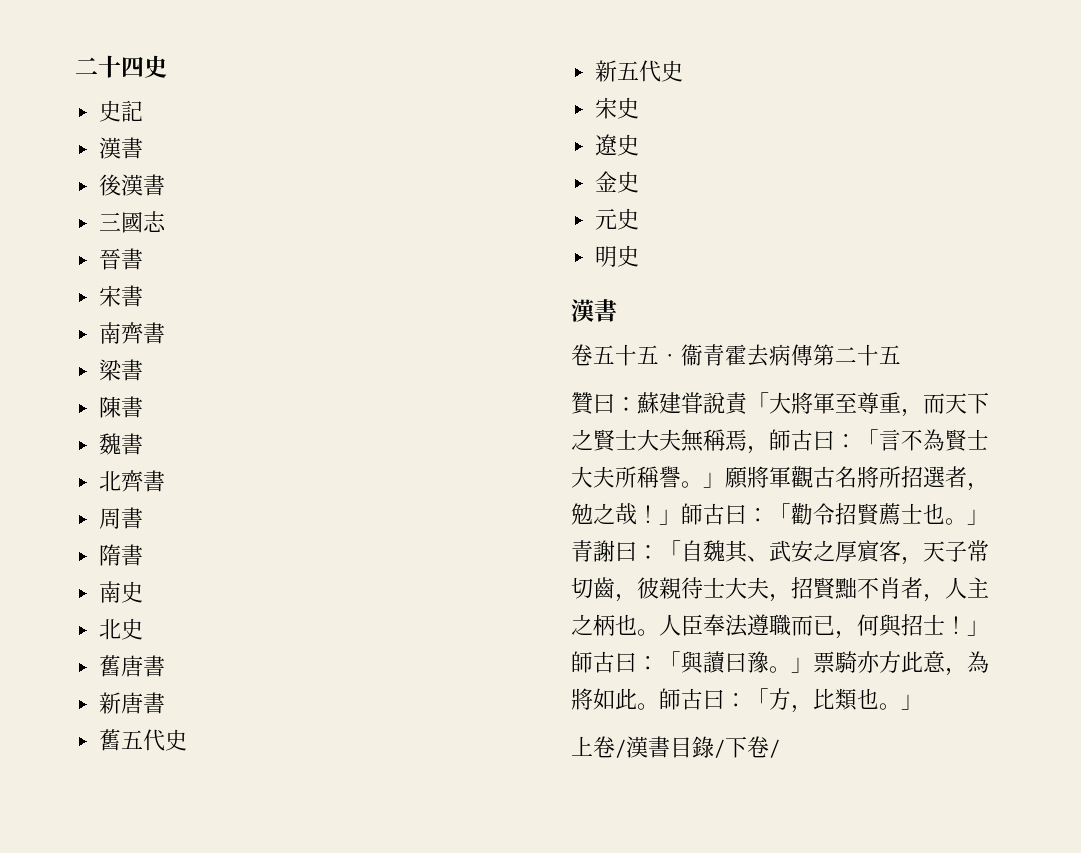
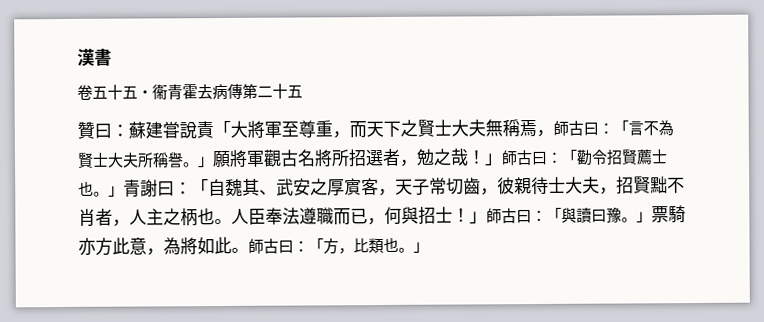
[75,55,167,78] [99,100,144,122] [99,137,144,159] [99,174,166,196] [99,211,167,233] [99,248,144,270] [99,285,144,307] [99,322,166,344] [99,359,144,381] [99,396,144,418] [99,433,144,455] [99,470,166,492] [99,507,144,529] [99,544,144,566] [99,581,144,603] [99,618,144,640] [99,655,166,677] [99,692,166,714] [99,729,188,751] [595,60,684,82] [595,97,640,119] [595,134,640,156] [595,171,640,193] [595,208,640,230] [595,245,640,267] 二十四史 // 史記 // 漢書 // 後漢書 // 三國志 // 晉書 // 宋書 // 南齊書 // 梁書 // 陳書 // 魏書 // 北齊書 // 周書 // 隋書 // 南史 // 北史 // 舊唐書 // 新唐書 // 舊五代史 // 新五代史 // 宋史 // 遼史 // 金史 // 元史 // 明史 // -> (77, 57) none
[571,736,780,758] // 上卷/漢書目錄/下卷/ -> (429, 247) none

